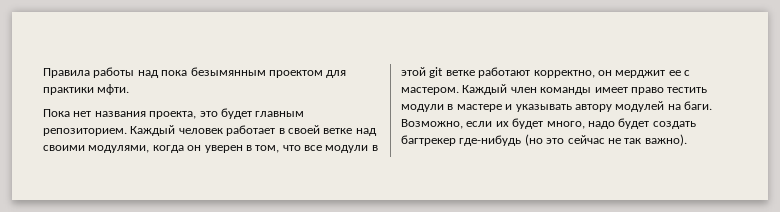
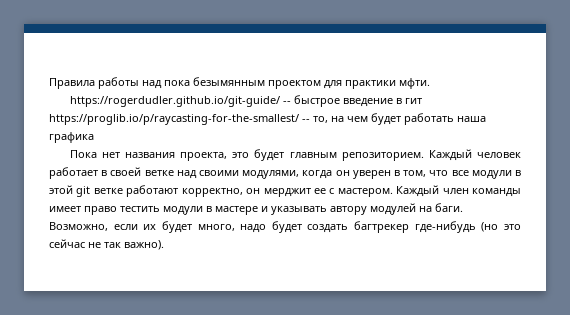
(130, 89) none -> [69,95,422,107] [49,113,486,125] [49,132,94,143] // https://rogerdudler.github.io/git-guide/ -- быстрое введение в гит https://proglib.io/p/raycasting-for-the-smallest/ -- то, на чем будет работать наша графика

